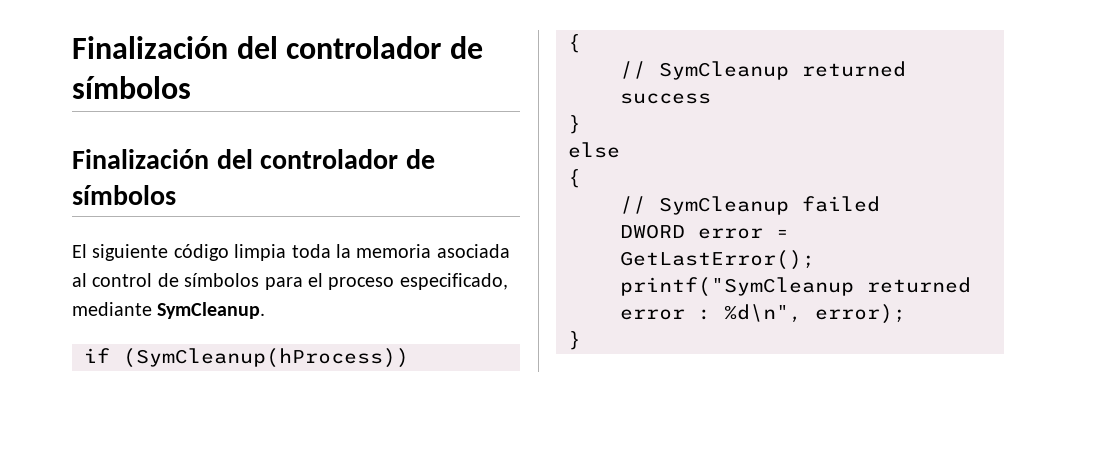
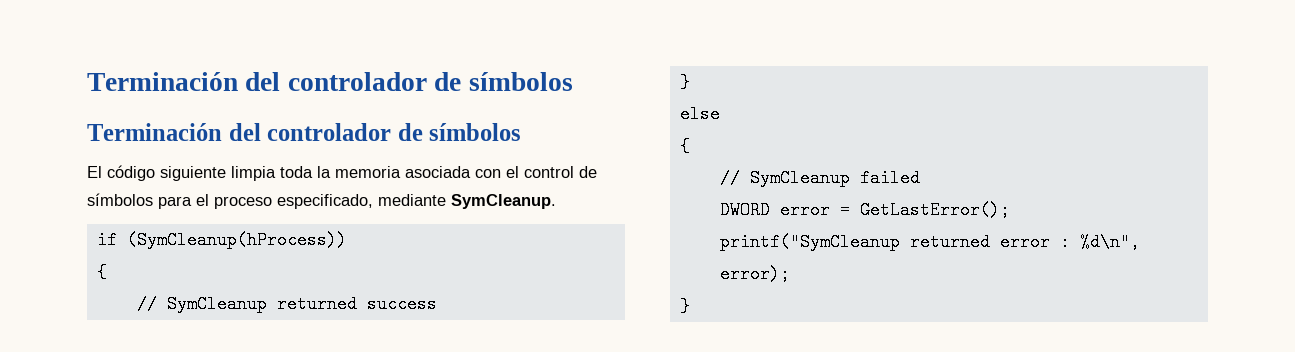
[72,36,483,59] [72,76,191,99] [72,149,209,169] Finalización del controlador de símbolos // Finalización -> [87,72,573,91] [87,123,222,141] Terminación del controlador de símbolos // Terminación
[92,244,229,261] siguiente código -> [107,165,226,181] código siguiente
[72,273,87,287] al -> [475,166,519,178] con el

